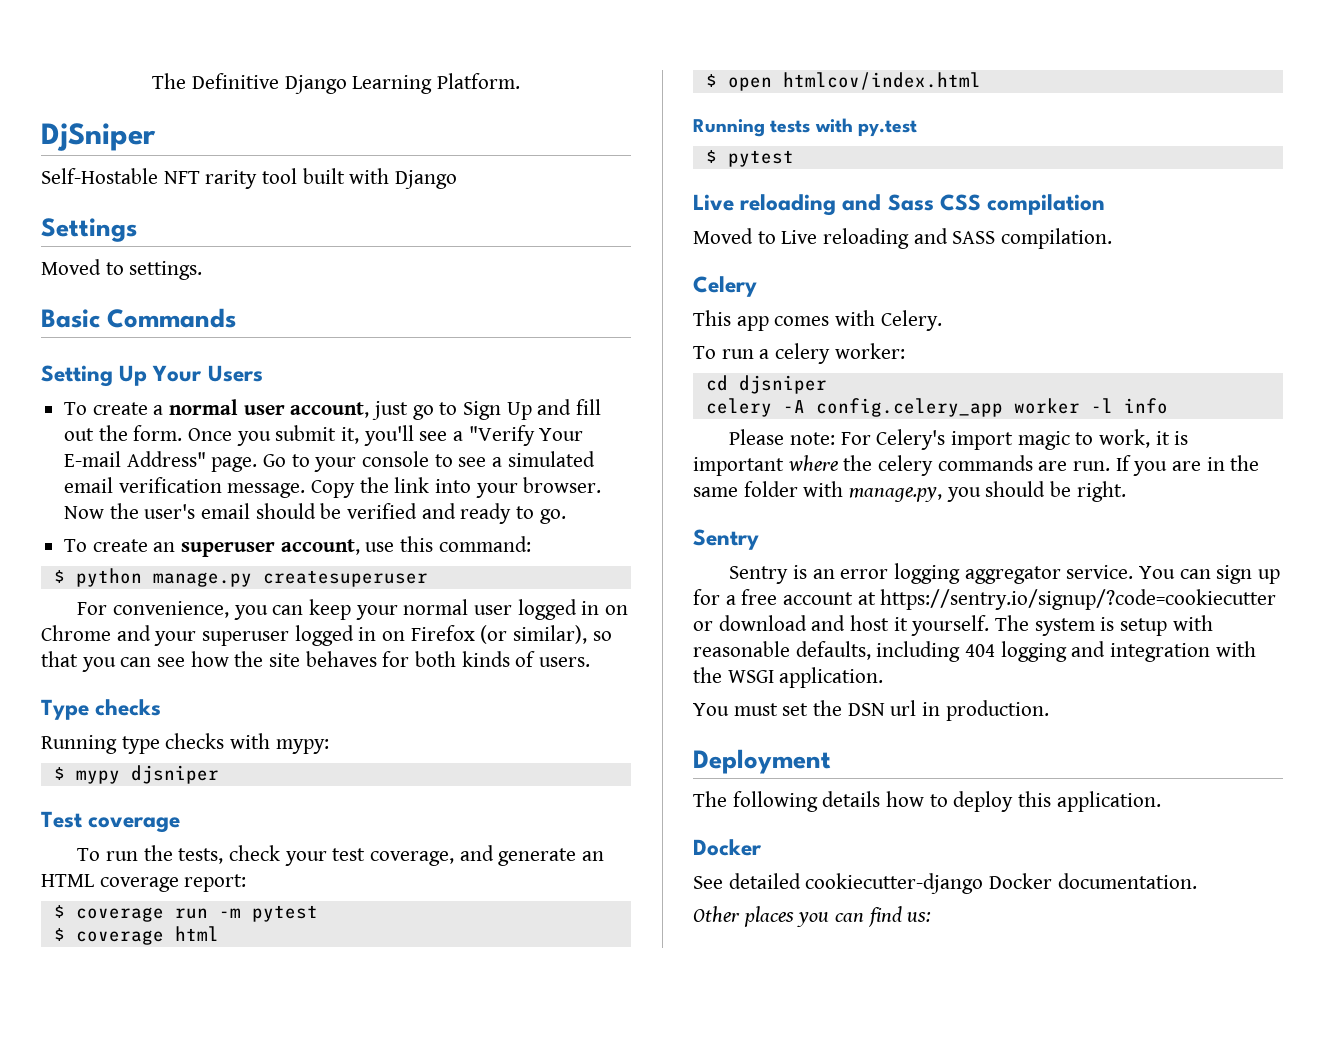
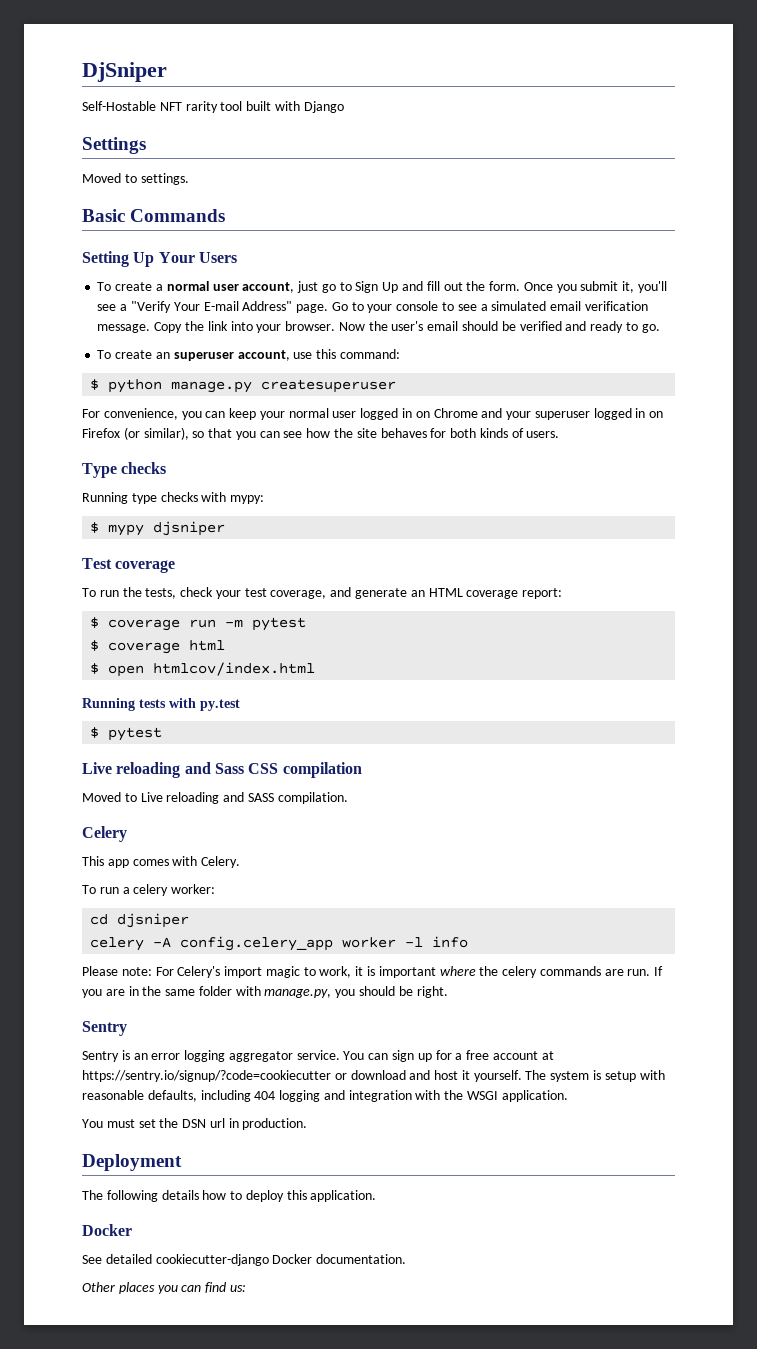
[152,73,520,94] The Definitive Django Learning Platform. // -> (82, 72) none

